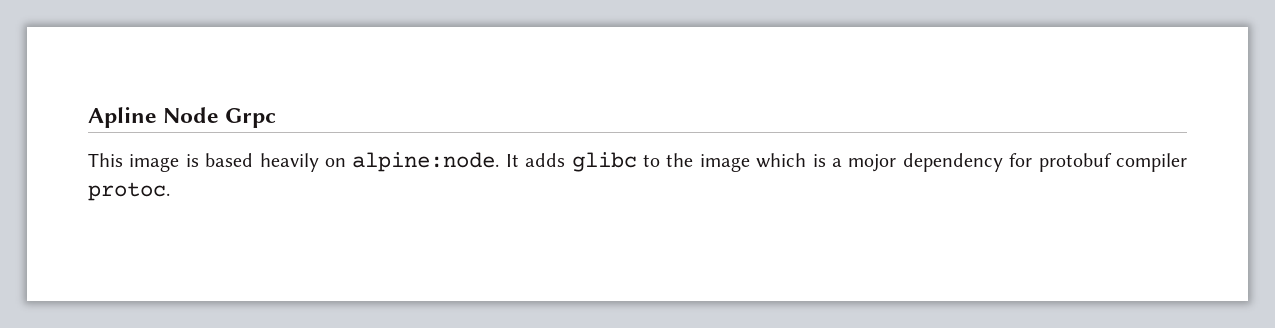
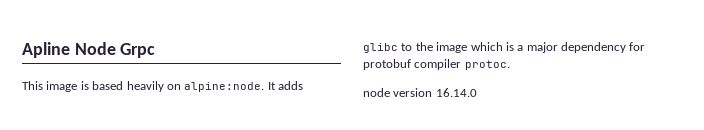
[848,154,897,172] mojor -> [526,42,558,53] major
(170, 191) none -> [363,88,477,97] // node version 16.14.0

